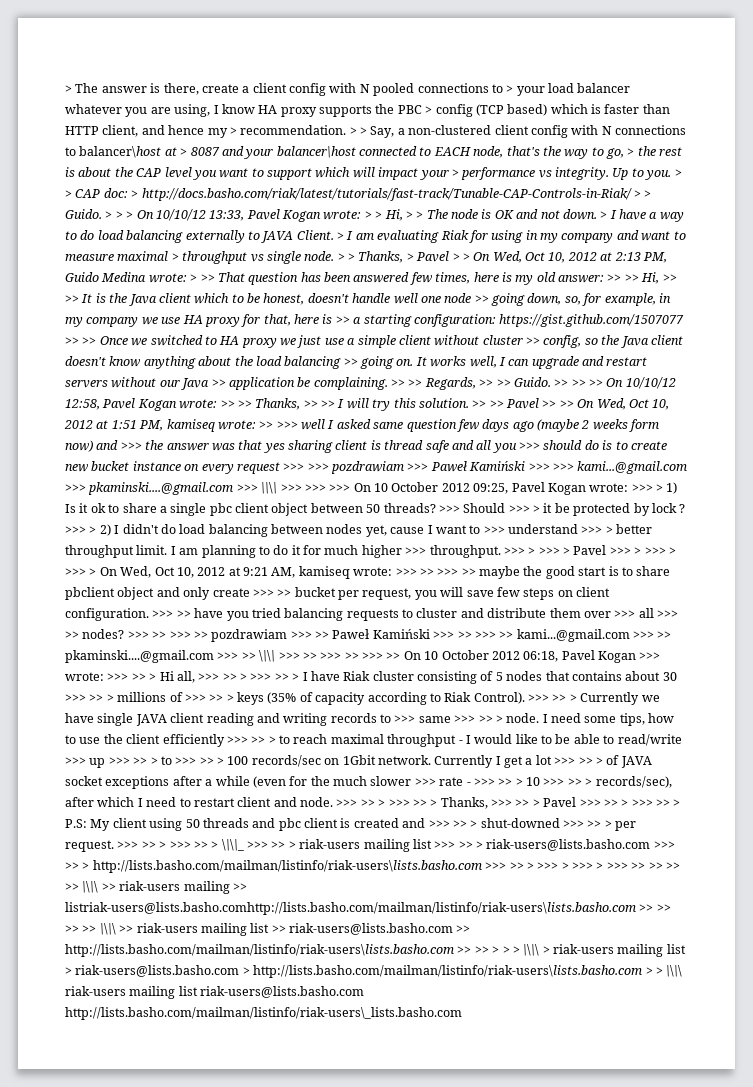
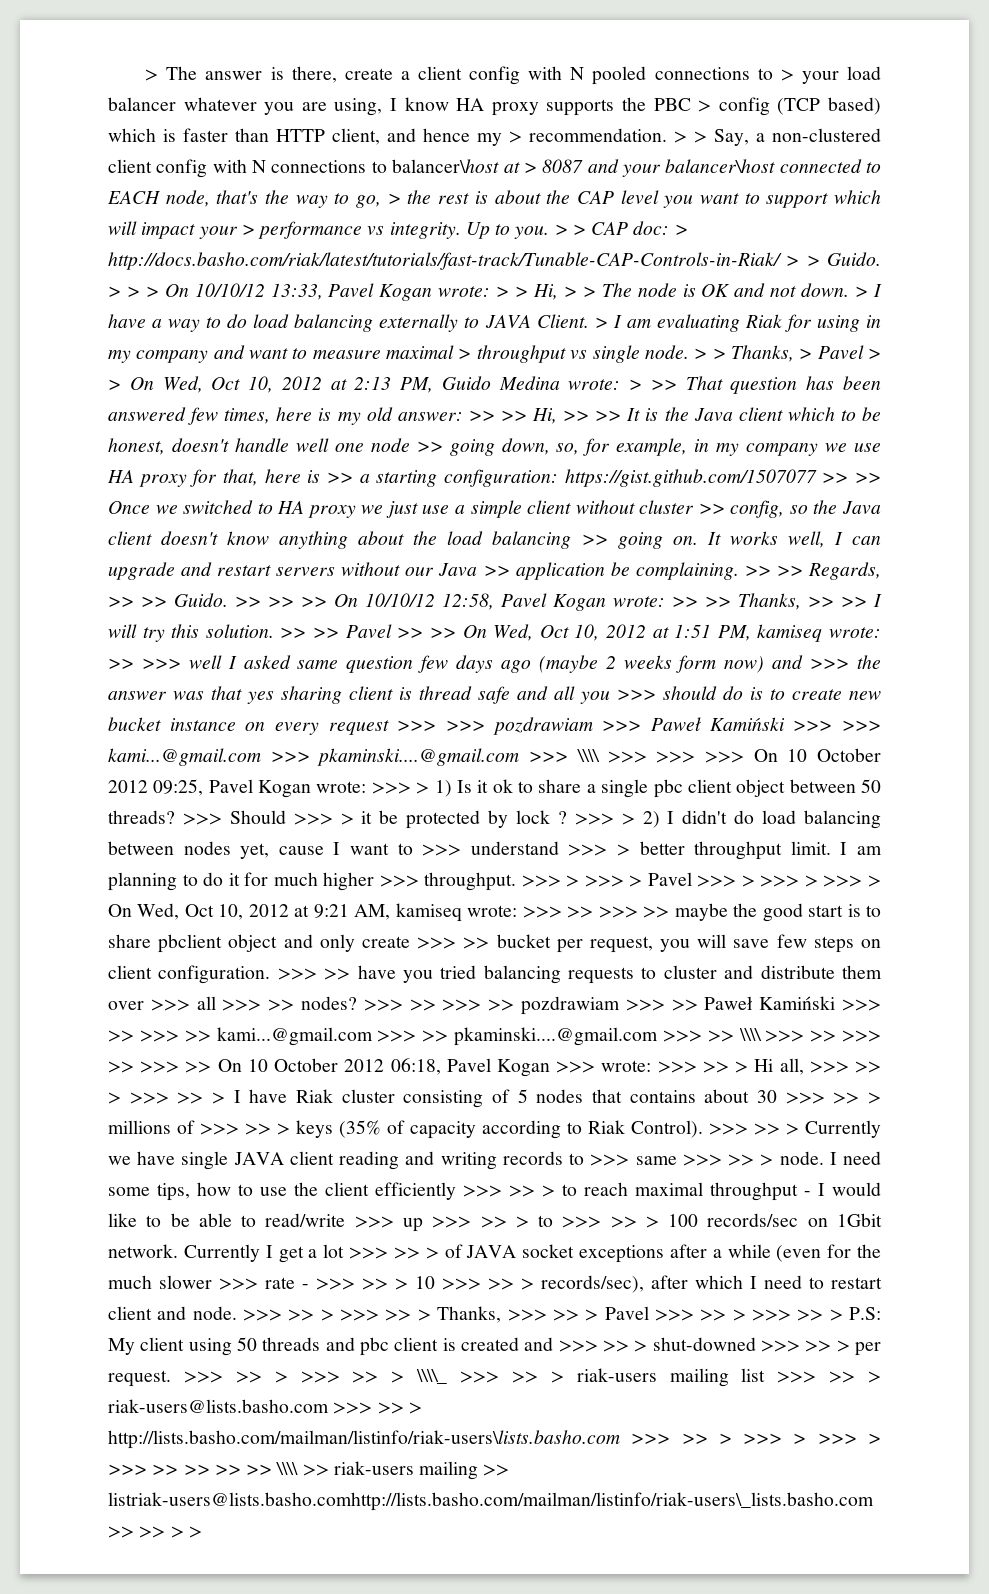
[65,902,671,915] [65,923,471,936] [65,944,686,957] [65,965,683,978] [65,986,365,999] [65,1007,462,1020] listriak-users@lists.basho.comhttp://lists.basho.com/mailman/listinfo/riak-users\lists.basho.com >> >> >> >> \\\\ >> riak-users mailing list >> riak-users@lists.basho.com >> http://lists.basho.com/mailman/listinfo/riak-users\lists.basho.com >> >> > > > \\\\ > riak-users mailing list > riak-users@lists.basho.com > http://lists.basho.com/mailman/listinfo/riak-users\lists.basho.com > > \\\\ riak-users mailing list riak-users@lists.basho.com http://lists.basho.com/mailman/listinfo/riak-users\_lists.basho.com -> [108,1492,874,1511] [108,1526,202,1538] listriak-users@lists.basho.comhttp://lists.basho.com/mailman/listinfo/riak-users\_lists.basho.com >> >> > >

